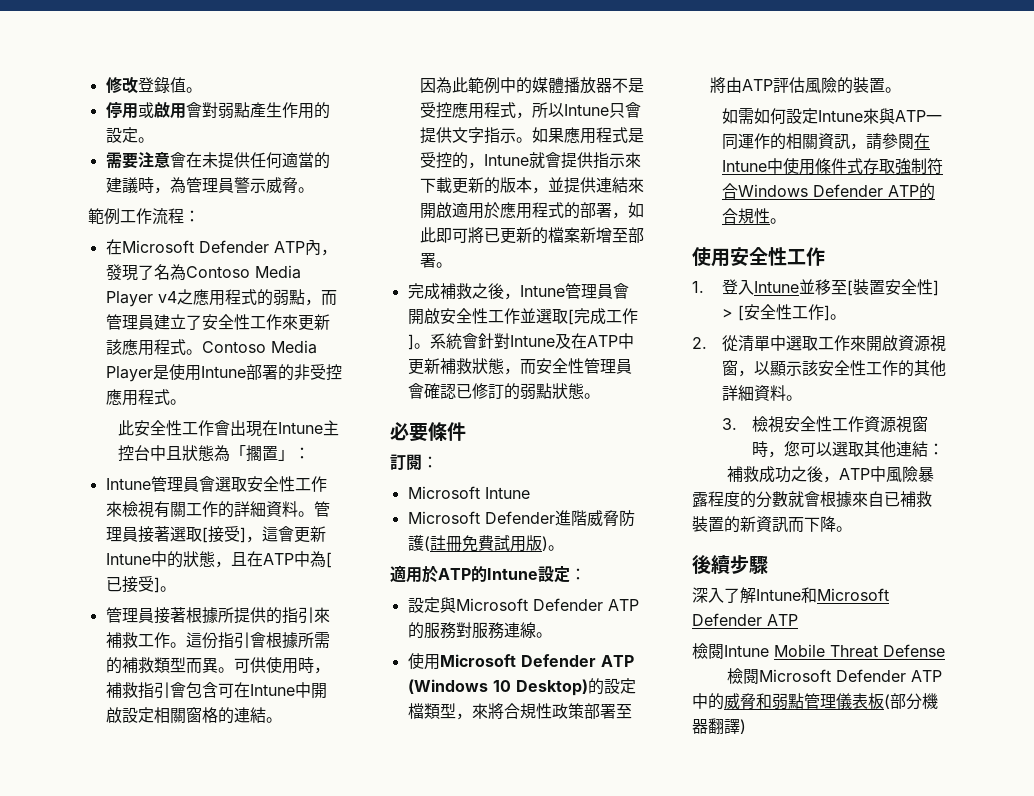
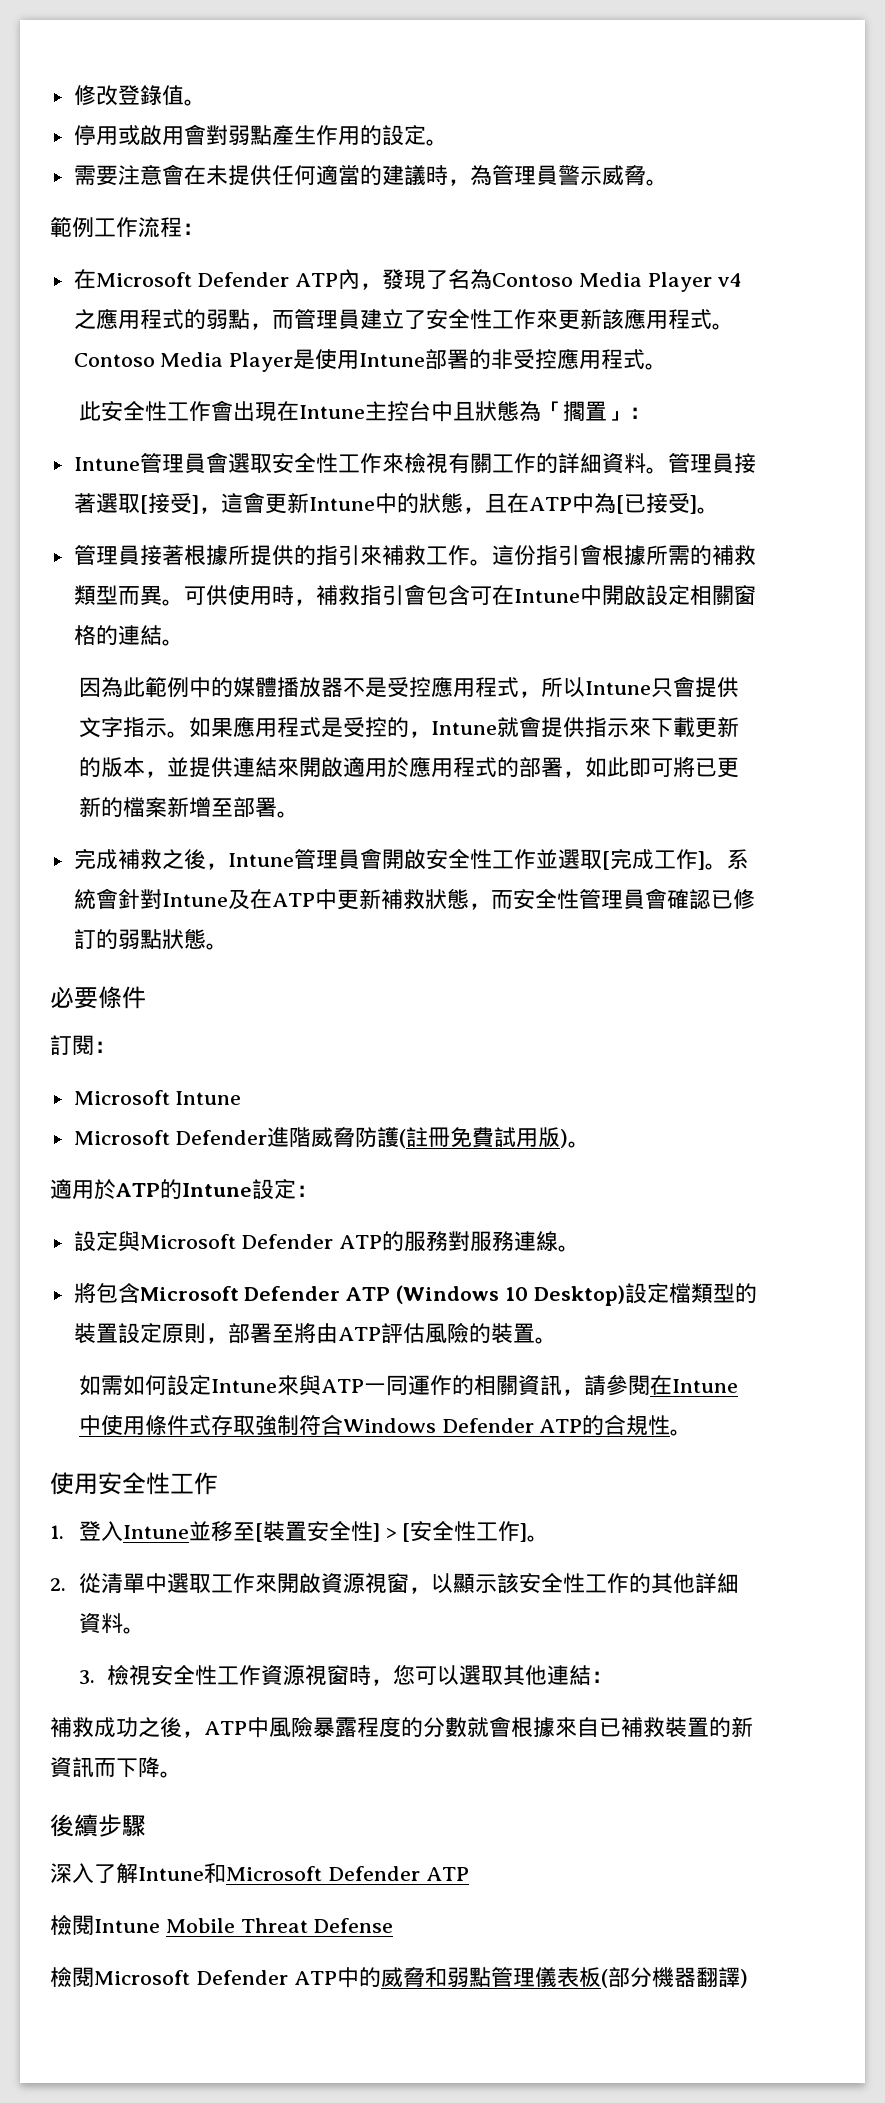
[407,653,440,670] 使用 -> [73,1282,140,1303] 將包含
[587,678,604,695] 的 -> (625, 1295) none
[455,703,584,720] ，來將合規性政策 -> [734,1283,757,1303] [73,1323,228,1344] 的裝置設定原則，

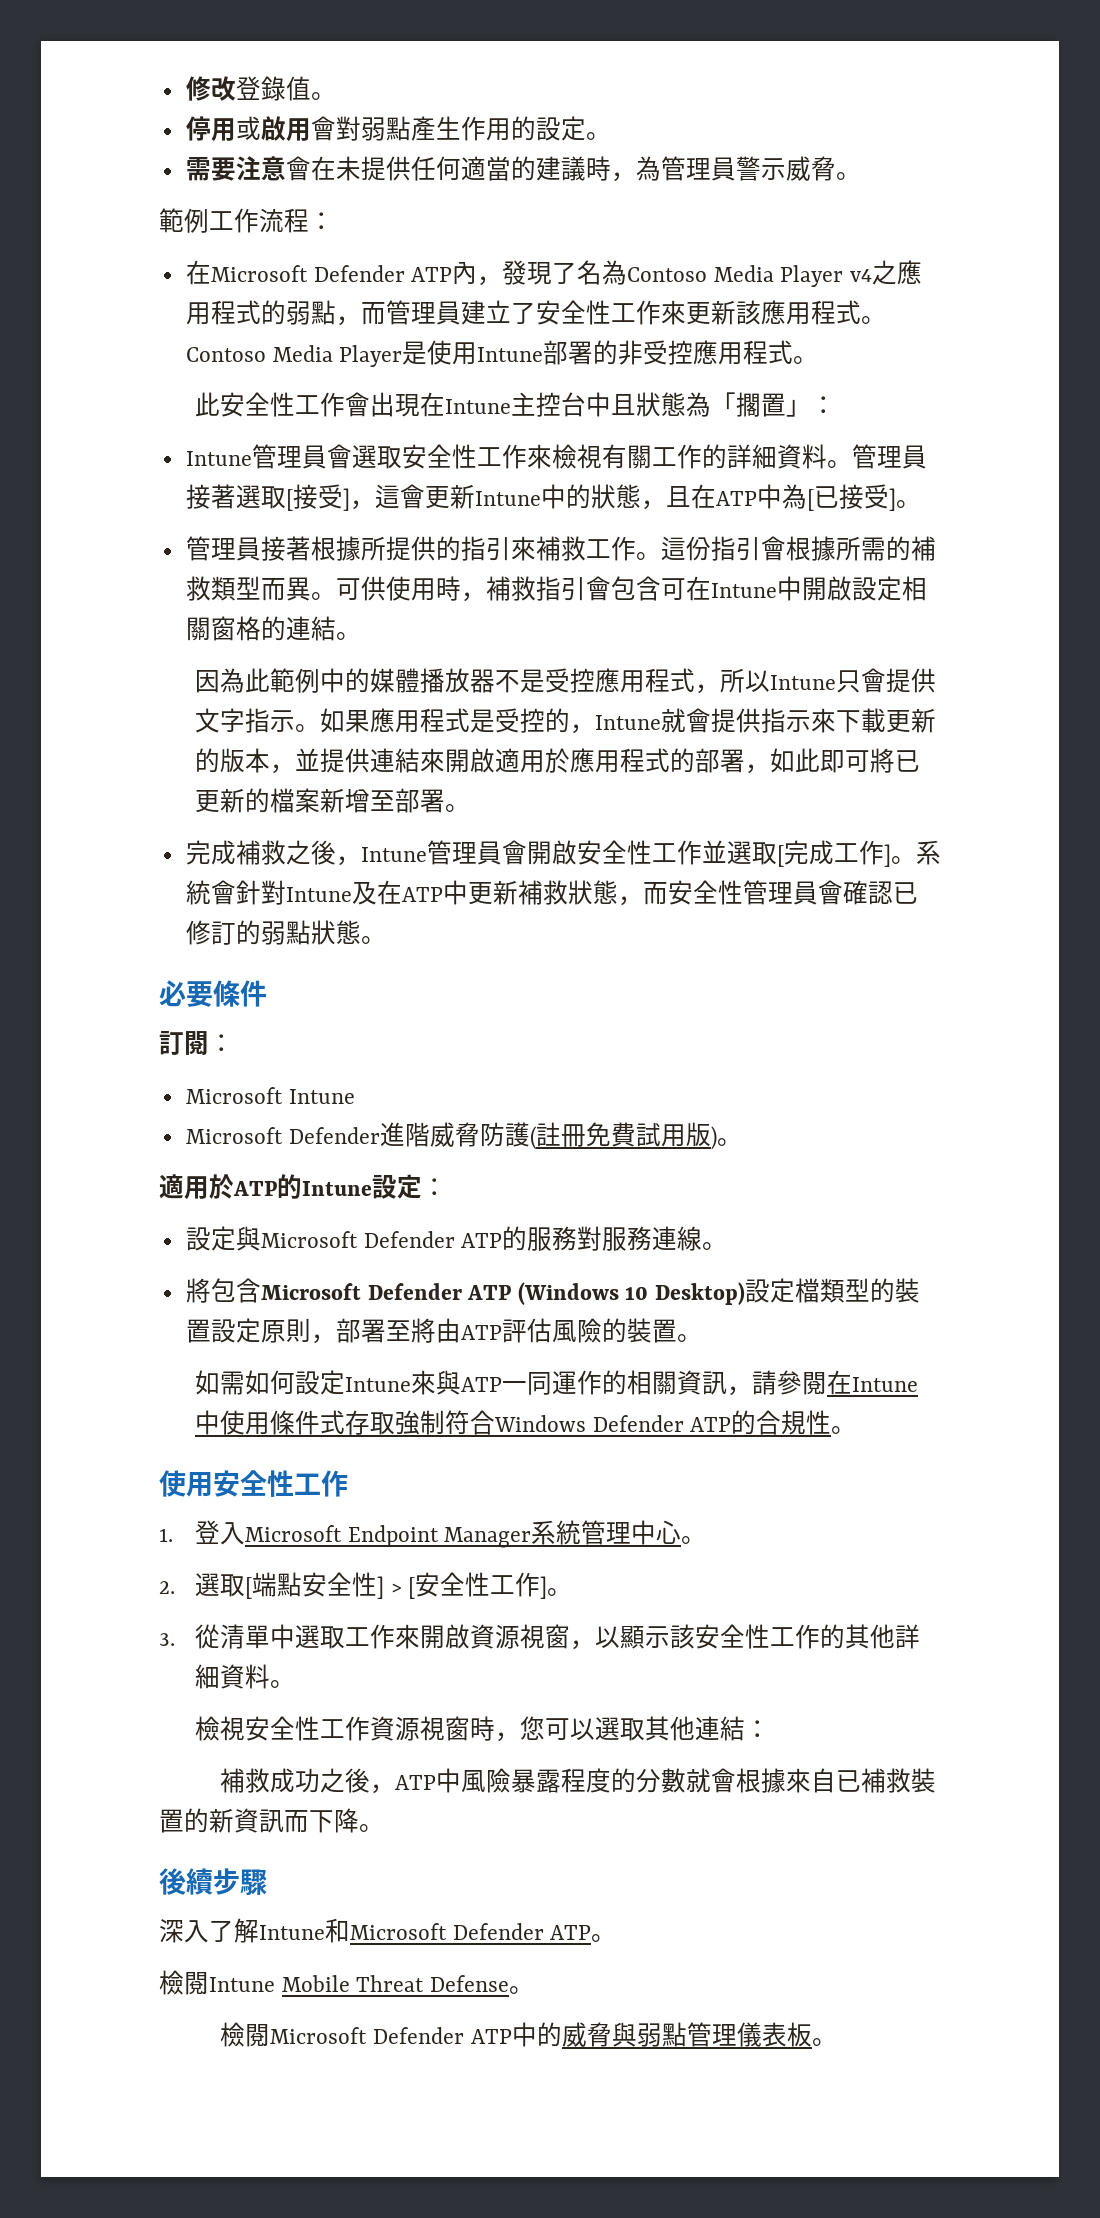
[122,1521,307,1542] Intune並移至[裝置 -> [245,1520,707,1548] [159,1572,303,1599] Microsoft Endpoint Manager系統管理中心。 // 2.選取[端點
[50,1578,66,1591] 2. -> [159,1633,175,1646] 3.
[78,1670,95,1685] 3. -> (296, 1684) none
(469, 1874) none -> [591,1934,617,1942] 。
(394, 1925) none -> [508,1986,534,1994] 。
[424,1967,447,1987] 和 -> [611,2022,637,2047] 與
[600,1967,748,1988] (部分機器翻譯) -> [811,2038,837,2046] 。

